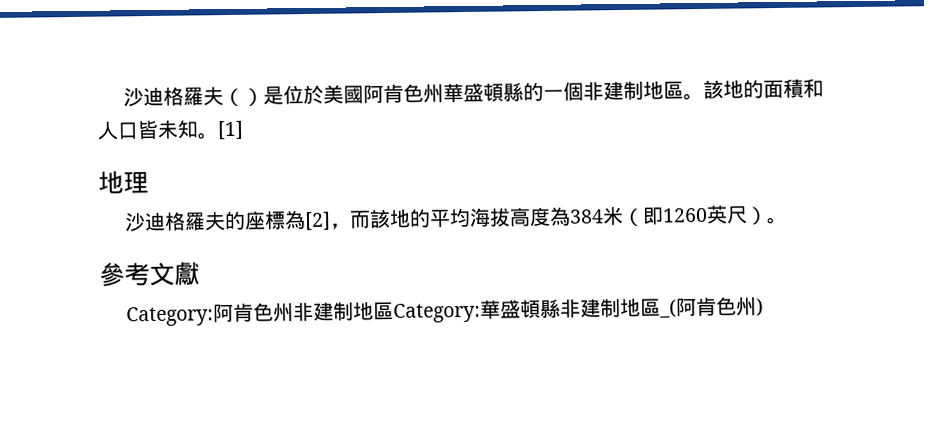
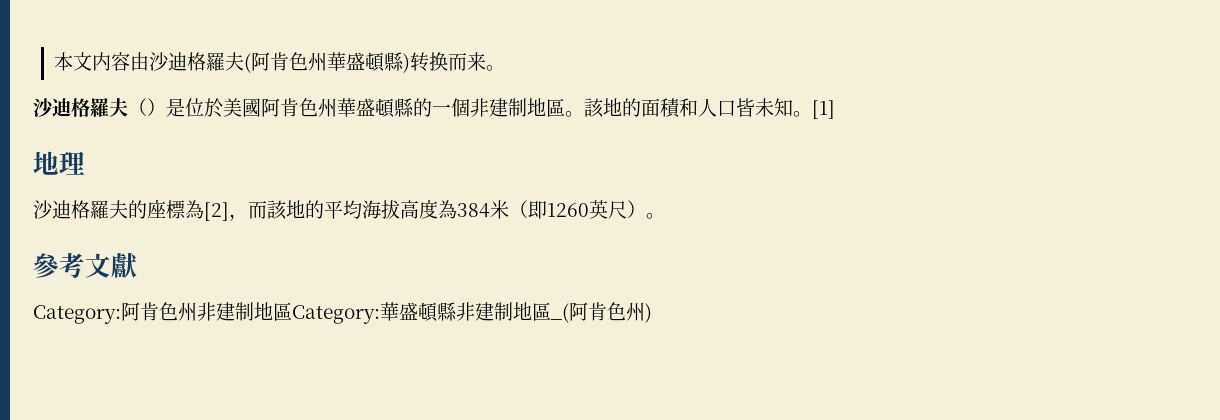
(122, 97) none -> [54,52,506,73] 本文内容由沙迪格羅夫(阿肯色州華盛頓縣)转换而来。 //

